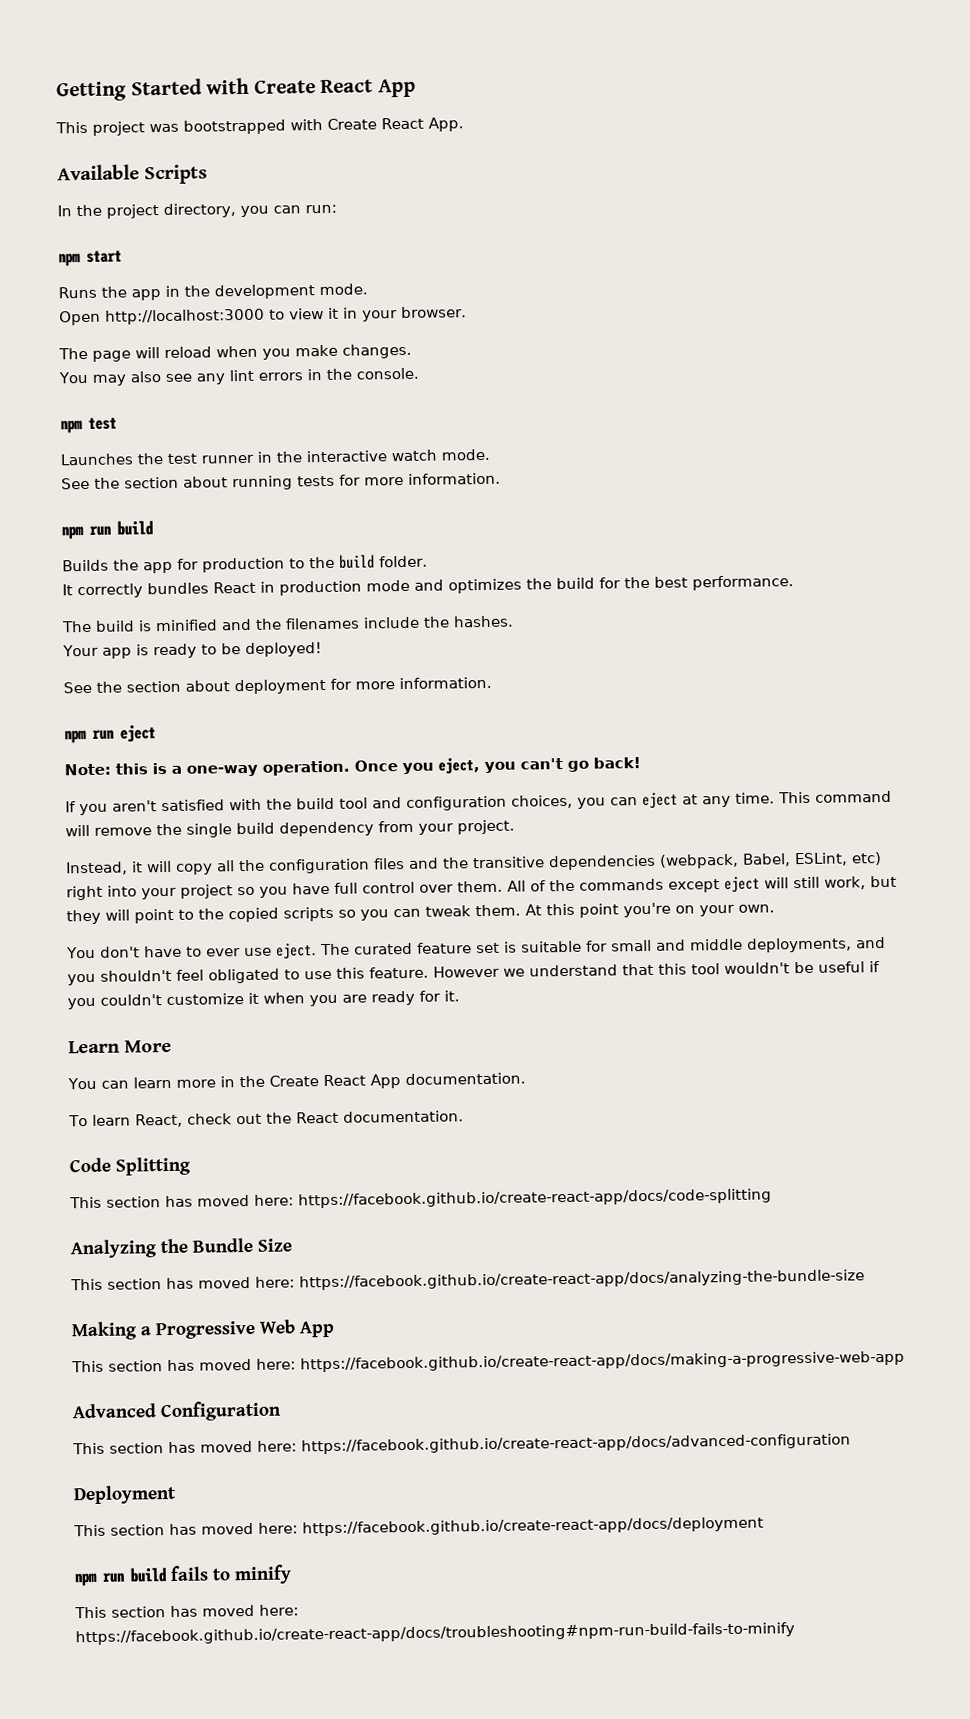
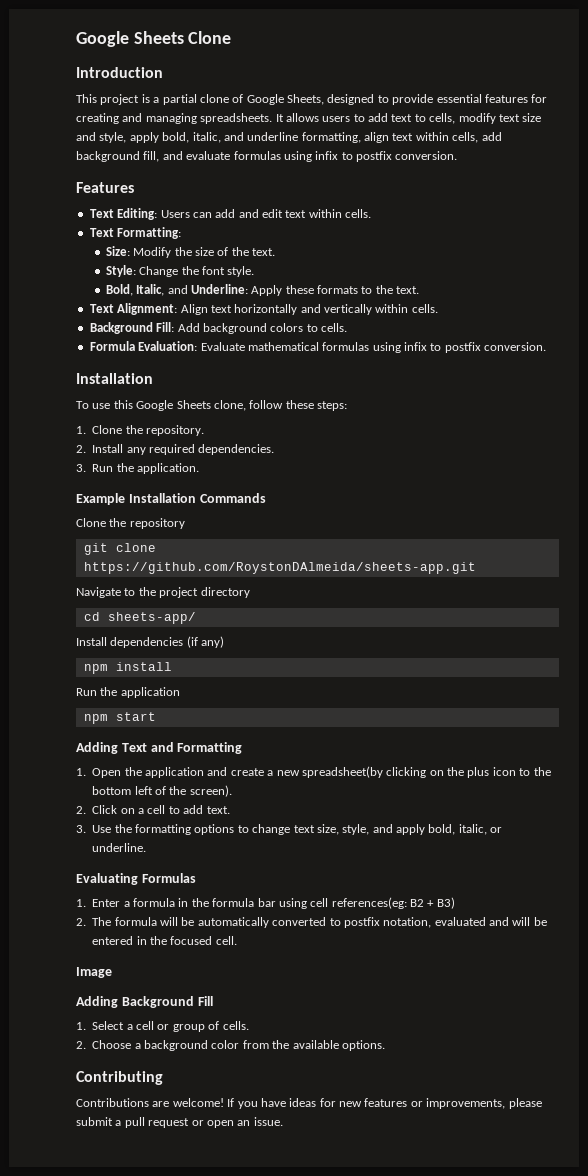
[56,77,416,102] [55,117,464,136] [57,164,209,185] [57,203,337,219] [58,250,122,267] [58,283,368,301] [59,306,467,326] [58,343,412,362] [58,367,419,386] [60,417,117,434] [60,448,490,466] [61,472,501,491] [61,520,153,540] [62,554,428,574] [62,575,794,599] [61,615,514,633] [62,642,322,659] [63,676,492,695] [64,724,156,744] [64,757,641,777] [65,790,892,816] [65,819,515,838] [66,852,882,876] [66,875,897,901] [66,902,775,925] [66,936,886,959] [67,961,880,986] [67,990,460,1010] [68,1039,173,1054] [67,1072,526,1090] [68,1110,464,1128] [69,1156,191,1176] [69,1188,772,1209] [70,1237,292,1259] [70,1269,865,1291] [71,1319,334,1341] [71,1350,905,1373] [72,1400,282,1422] [72,1433,851,1455] [73,1484,177,1505] [73,1516,764,1537] [74,1564,292,1587] [74,1604,299,1619] [75,1622,795,1646] Getting Started with Create React App // This project was bootstrapped with Create React App. // Available Scripts // In the project directory, you can run: // npm start // Runs the app in the development mode. // Open http://localhost:3000 to view it in your browser. // The page will reload when you make changes. // You may also see any lint errors in the console. // npm test // Launches the test runner in the interactive watch mode. // See the section about running tests for more information. // npm run build // Builds the app for production to the build folder. // It correctly bundles React in production mode and optimizes the build for the best performance. // The build is minified and the filenames include the hashes. // Your app is ready to be deployed! // See the section about deployment for more information. // npm run eject // Note: this is a one-way operation. Once you eject, you can't go back! // If you aren't satisfied with the build tool and configuration choices, you can eject at any time. This command will remove the single build dependency from your project. // Instead, it will copy all the configuration files and the transitive dependencies (webpack, Babel, ESLint, etc) right into your project so you have full control over them. All of the commands except eject will still work, but they will point to the copied scripts so you can tweak them. At this point you're on your own. // You don't have to ever use eject. The curated feature set is suitable for small and middle deployments, and you shouldn't feel obligated to use this feature. However we understand that this tool wouldn't be useful if you couldn't customize it when you are ready for it. // Learn More // You can learn more in the Create React App documentation. // To learn React, check out the React documentation. // Code Splitting // This section has moved here: https://facebook.github.io/create-react-app/docs/code-splitting // Analyzing the Bundle Size // This section has moved here: https://facebook.github.io/create-react-app/docs/analyzing-the-bundle-size // Making a Progressive Web App // This section has moved here: https://facebook.github.io/create-react-app/docs/making-a-progressive-web-app // Advanced Configuration // This section has moved here: https://facebook.github.io/create-react-app/docs/advanced-configuration // Deployment // This section has moved here: https://facebook.github.io/create-react-app/docs/deployment // npm run build fails to minify // This section has moved here: https://facebook.github.io/create-react-app/docs/troubleshooting#npm-run-build-fails-to-minify -> [76,31,232,47] [76,67,163,78] [76,94,548,105] [76,113,542,124] [76,132,502,143] [76,151,458,162] [76,182,134,193] [89,208,372,220] [89,227,182,239] [105,246,276,258] [105,265,255,277] [105,284,420,296] [89,303,438,315] [89,322,347,334] [89,341,547,353] [76,373,153,384] [76,400,347,411] [76,425,204,436] [76,444,275,455] [76,463,199,474] [76,493,266,505] [76,518,185,529] [83,543,156,555] [83,562,476,574] [76,587,250,598] [83,612,196,624] [76,636,225,648] [83,662,172,674] [76,687,180,698] [83,712,156,724] [76,742,243,754] [76,766,551,778] [92,785,232,797] [76,805,230,814] [76,824,503,835] [92,843,147,852] [76,873,196,885] [76,897,455,909] [76,917,547,928] [92,936,237,945] [76,967,112,978] [76,996,213,1008] [76,1021,249,1032] [76,1040,385,1051] [76,1071,163,1085] [76,1098,542,1109] [76,1117,283,1128] Google Sheets Clone // Introduction // This project is a partial clone of Google Sheets, designed to provide essential features for creating and managing spreadsheets. It allows users to add text to cells, modify text size and style, apply bold, italic, and underline formatting, align text within cells, add background fill, and evaluate formulas using infix to postfix conversion. // Features // Text Editing: Users can add and edit text within cells. // Text Formatting: // Size: Modify the size of the text. // Style: Change the font style. // Bold, Italic, and Underline: Apply these formats to the text. // Text Alignment: Align text horizontally and vertically within cells. // Background Fill: Add background colors to cells. // Formula Evaluation: Evaluate mathematical formulas using infix to postfix conversion. // Installation // To use this Google Sheets clone, follow these steps: // 1. Clone the repository. // 2. Install any required dependencies. // 3. Run the application. // Example Installation Commands // Clone the repository // git clone https://github.com/RoystonDAlmeida/sheets-app.git // Navigate to the project directory // cd sheets-app/ // Install dependencies (if any) // npm install // Run the application // npm start // Adding Text and Formatting // 1. Open the application and create a new spreadsheet(by clicking on the plus icon to the bottom left of the screen). // 2. Click on a cell to add text. // 3. Use the formatting options to change text size, style, and apply bold, italic, or underline. // Evaluating Formulas // 1. Enter a formula in the formula bar using cell references(eg: B2 + B3) // 2. The formula will be automatically converted to postfix notation, evaluated and will be entered in the focused cell. // Image // Adding Background Fill // 1. Select a cell or group of cells. // 2. Choose a background color from the available options. // Contributing // Contributions are welcome! If you have ideas for new features or improvements, please submit a pull request or open an issue.

